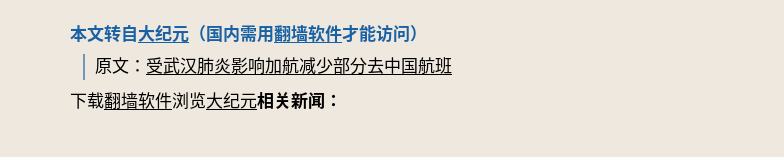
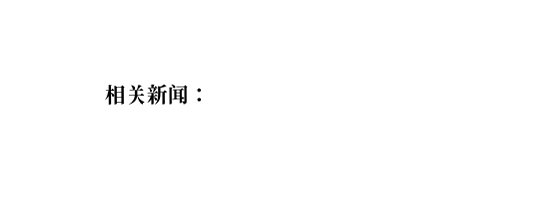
[70,24,427,43] [94,57,452,75] [70,92,257,109] 本文转自大纪元（国内需用翻墙软件才能访问） // 原文：受武汉肺炎影响加航减少部分去中国航班 // 下载翻墙软件浏览大纪元 -> (104, 94) none

